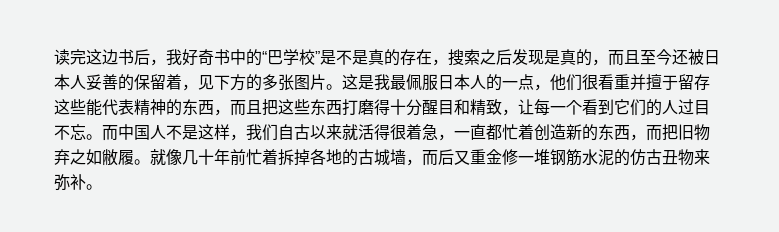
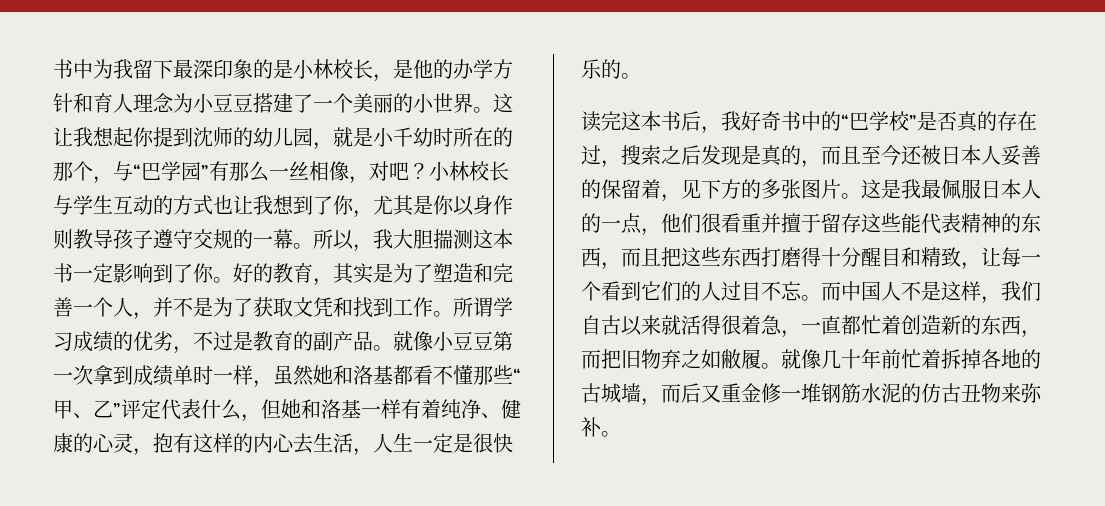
[54,49,118,65] 读完这边 -> [53,59,513,82] [53,93,513,113] [53,127,513,150] [53,161,509,184] [53,195,513,218] [53,229,513,252] [53,263,513,286] [53,297,513,320] [53,331,513,354] [53,365,521,388] [53,399,521,422] [53,433,513,456] [581,59,641,79] [581,111,661,132] 书中为我留下最深印象的是小林校长，是他的办学方针和育人理念为小豆豆搭建了一个美丽的小世界。这让我想起你提到沈师的幼儿园，就是小千幼时所在的那个，与“巴学园”有那么一丝相像，对吧？小林校长与学生互动的方式也让我想到了你，尤其是你以身作则教导孩子遵守交规的一幕。所以，我大胆揣测这本书一定影响到了你。好的教育，其实是为了塑造和完善一个人，并不是为了获取文凭和找到工作。所谓学习成绩的优劣，不过是教育的副产品。就像小豆豆第一次拿到成绩单时一样，虽然她和洛基都看不懂那些“甲、乙”评定代表什么，但她和洛基一样有着纯净、健康的心灵，抱有这样的内心去生活，人生一定是很快乐的。 // 读完这本
[336,50,368,65] 不是 -> [937,111,957,131] 否
(432, 57) none -> [581,145,601,165] 过

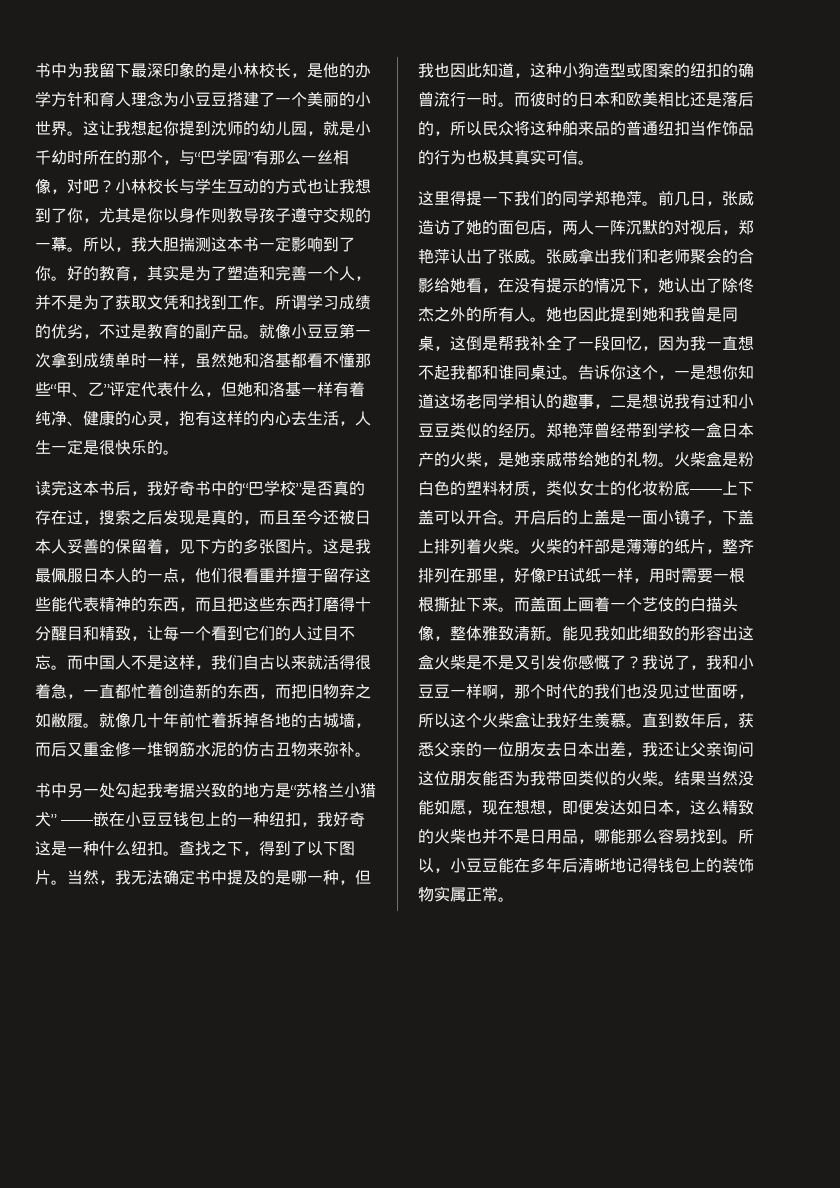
(621, 434) none -> [35,783,376,798] [35,811,365,827] [35,841,355,856] [35,869,371,885] [418,63,754,78] [418,91,754,107] [418,120,754,136] [418,149,594,165] [418,190,754,206] [418,219,754,235] [418,248,754,264] [418,277,754,293] [418,306,738,322] [418,335,754,351] [418,365,754,380] [418,393,754,409] [418,422,754,438] [418,451,754,467] [418,480,754,496] [418,509,754,525] [418,538,754,554] [418,568,745,583] [418,596,738,612] [418,625,754,641] [418,654,754,670] [418,684,754,699] [418,712,754,728] [418,741,754,757] [418,770,754,786] [418,800,754,815] [418,828,754,844] [418,857,754,873] [418,886,514,902] // 书中另一处勾起我考据兴致的地方是“苏格兰小猎犬” ——嵌在小豆豆钱包上的一种纽扣，我好奇这是一种什么纽扣。查找之下，得到了以下图片。当然，我无法确定书中提及的是哪一种，但我也因此知道，这种小狗造型或图案的纽扣的确曾流行一时。而彼时的日本和欧美相比还是落后的，所以民众将这种舶来品的普通纽扣当作饰品的行为也极其真实可信。 // 这里得提一下我们的同学郑艳萍。前几日，张威造访了她的面包店，两人一阵沉默的对视后，郑艳萍认出了张威。张威拿出我们和老师聚会的合影给她看，在没有提示的情况下，她认出了除佟杰之外的所有人。她也因此提到她和我曾是同桌，这倒是帮我补全了一段回忆，因为我一直想不起我都和谁同桌过。告诉你这个，一是想你知道这场老同学相认的趣事，二是想说我有过和小豆豆类似的经历。郑艳萍曾经带到学校一盒日本产的火柴，是她亲戚带给她的礼物。火柴盒是粉白色的塑料材质，类似女士的化妆粉底——上下盖可以开合。开启后的上盖是一面小镜子，下盖上排列着火柴。火柴的杆部是薄薄的纸片，整齐排列在那里，好像PH试纸一样，用时需要一根根撕扯下来。而盖面上画着一个艺伎的白描头像，整体雅致清新。能见我如此细致的形容出这盒火柴是不是又引发你感慨了？我说了，我和小豆豆一样啊，那个时代的我们也没见过世面呀，所以这个火柴盒让我好生羡慕。直到数年后，获悉父亲的一位朋友去日本出差，我还让父亲询问这位朋友能否为我带回类似的火柴。结果当然没能如愿，现在想想，即便发达如日本，这么精致的火柴也并不是日用品，哪能那么容易找到。所以，小豆豆能在多年后清晰地记得钱包上的装饰物实属正常。

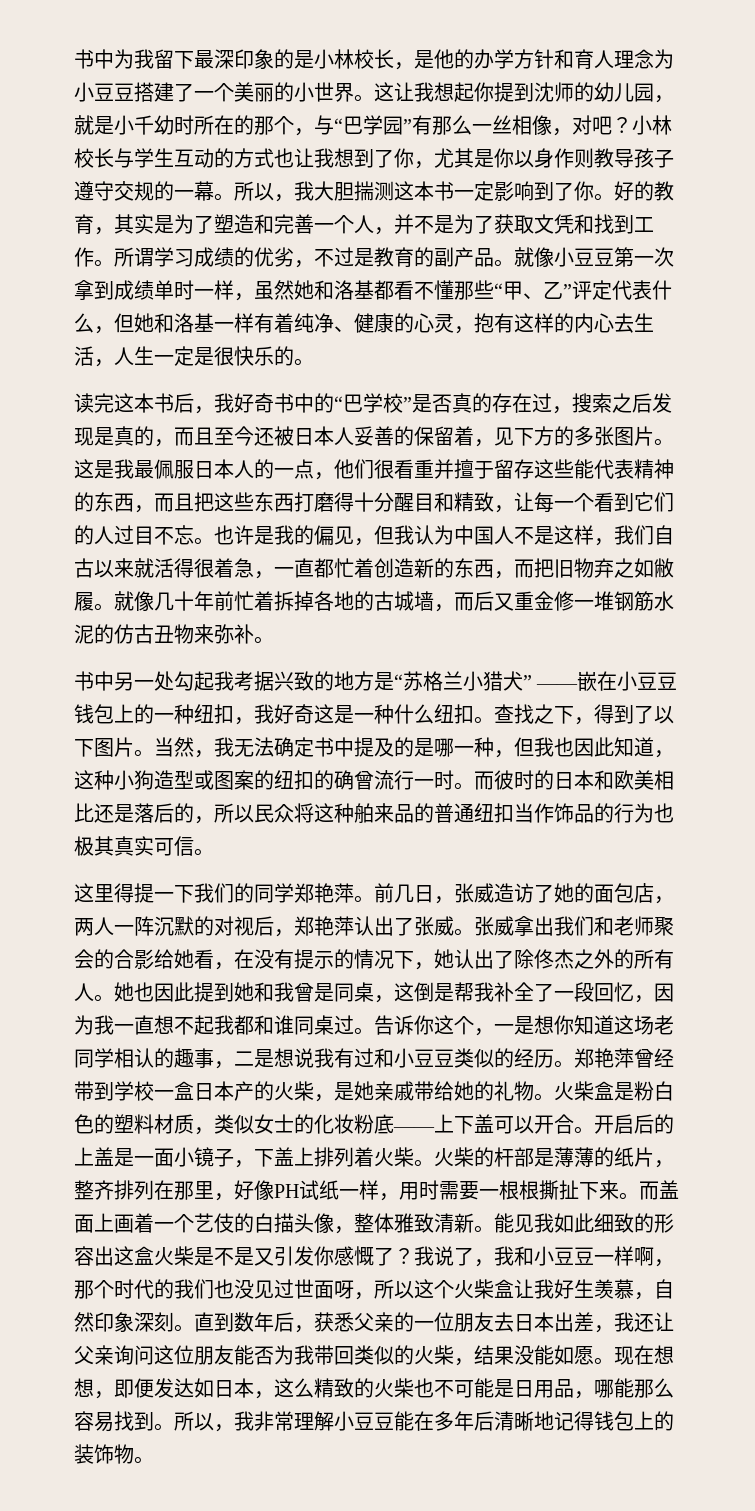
[67,655,83,670] 而 -> [214,525,454,546] 也许是我的偏见，但我认为
(626, 720) none -> [634,1279,674,1300] [74,1312,174,1332] ，自然印象深刻
[658,771,738,786] 。结果当然 -> [454,1345,514,1366] ，结果
[466,810,482,815] ， -> [594,1357,614,1365] 。
[482,828,514,844] 并不 -> [434,1378,494,1398] 不可能
(450, 870) none -> [234,1411,334,1431] 我非常理解
[434,886,498,902] 实属正常 -> (134, 1454) none

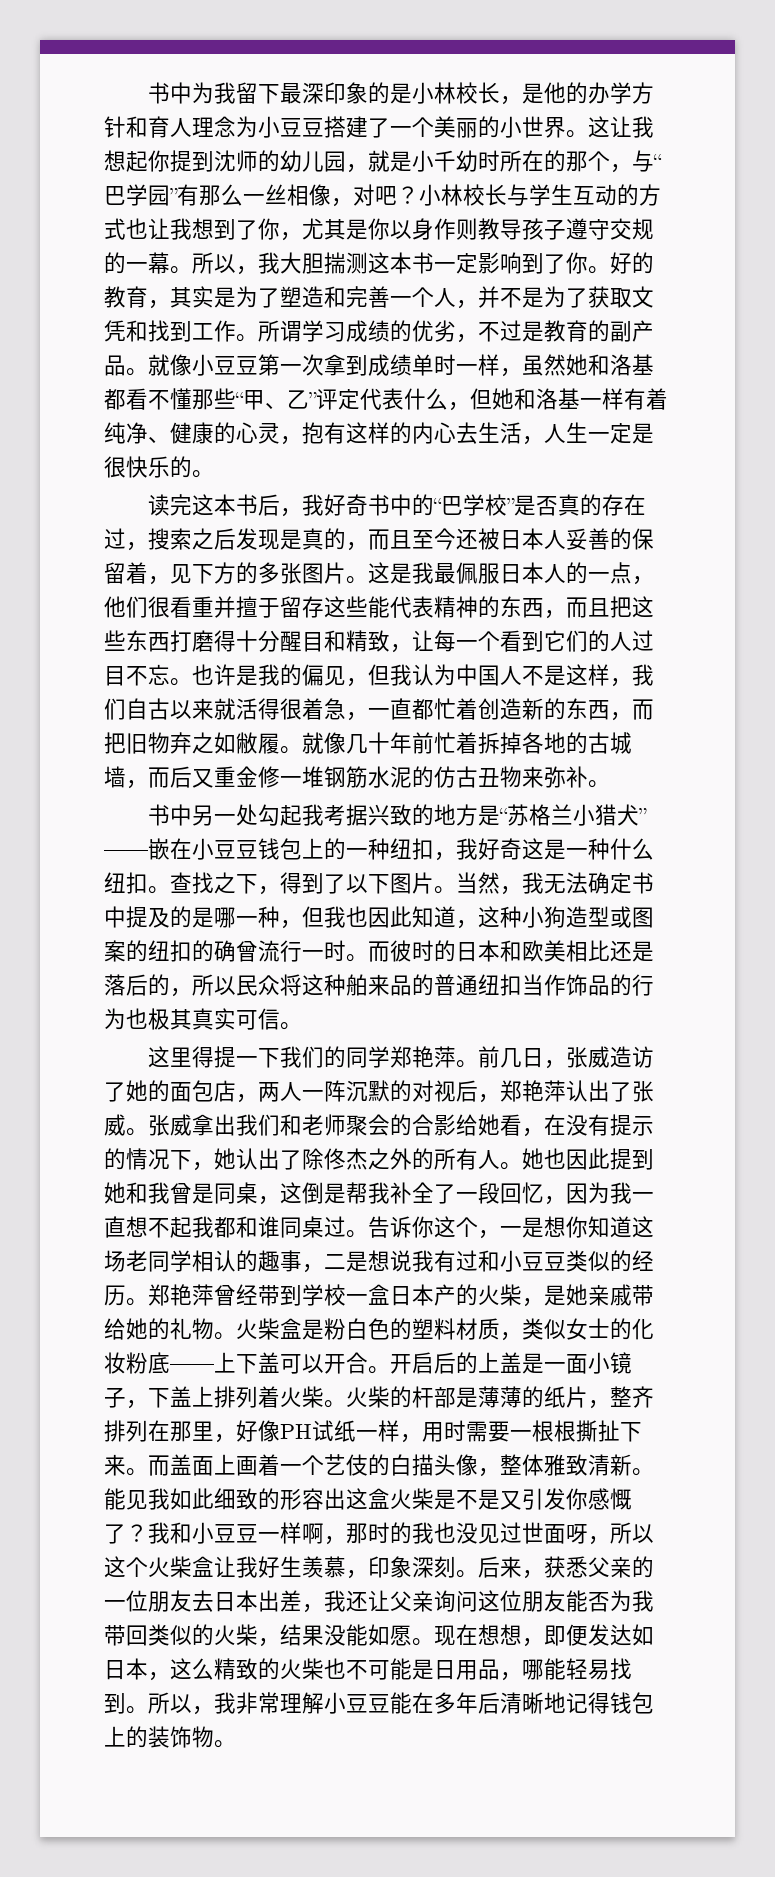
[434,1246,514,1267] 说了，我 -> (170, 1533) none
[94,1279,214,1299] 个时代的我们 -> [368,1522,434,1544] 时的我
[654,1279,674,1299] [74,1312,94,1332] 自然 -> (368, 1574) none
[194,1312,294,1332] 直到数年后 -> [478,1556,522,1578] 后来
[634,1378,674,1398] [74,1411,94,1431] 那么容 -> [566,1658,588,1680] 轻

